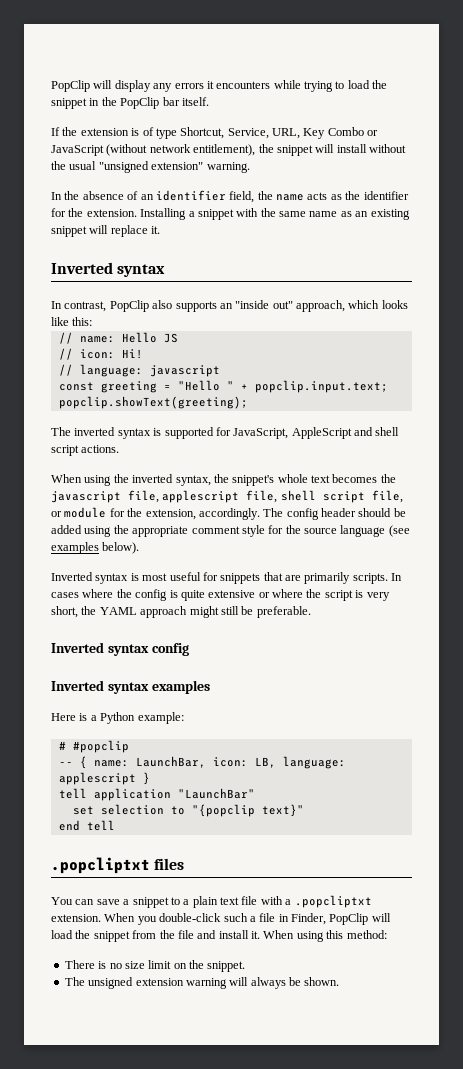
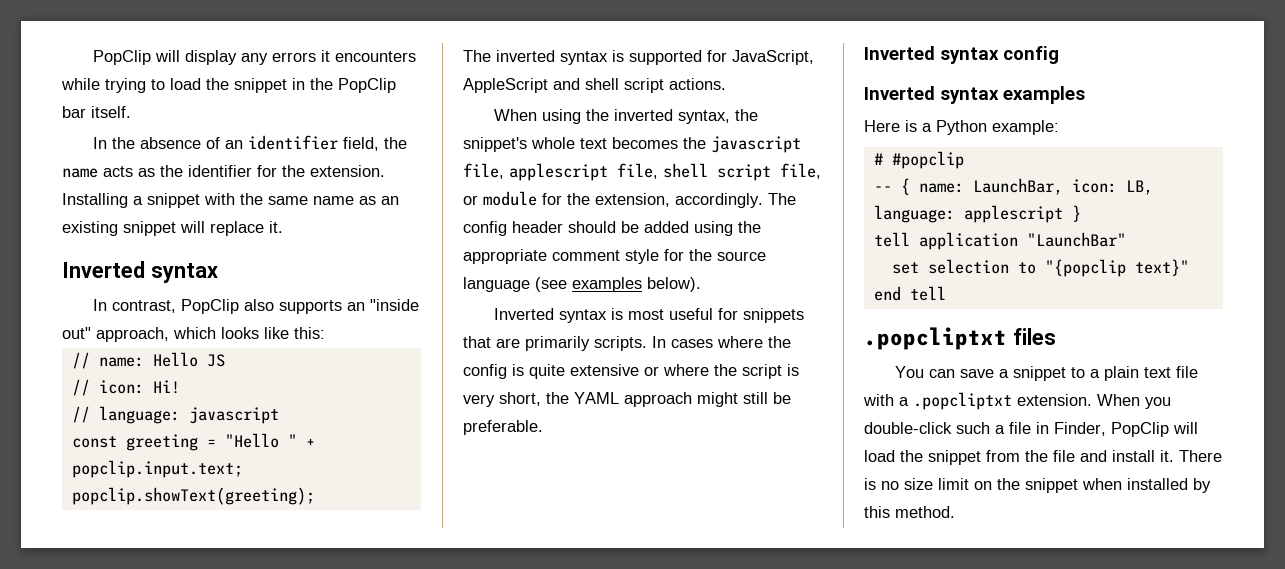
[51,127,379,139] [51,144,406,156] [51,161,250,173] // If the extension is of type Shortcut, Service, URL, Key Combo or JavaScript (without network entitlement), the snippet will install without the usual "unsigned extension" warning. -> (131, 112) none
[263,930,387,942] When using this method: // -> (1174, 456) none
[207,961,246,972] [64,977,340,989] snippet. // The unsigned extension warning will always be shown. -> [1025,478,1211,493] [864,506,955,518] snippet when installed by this method.

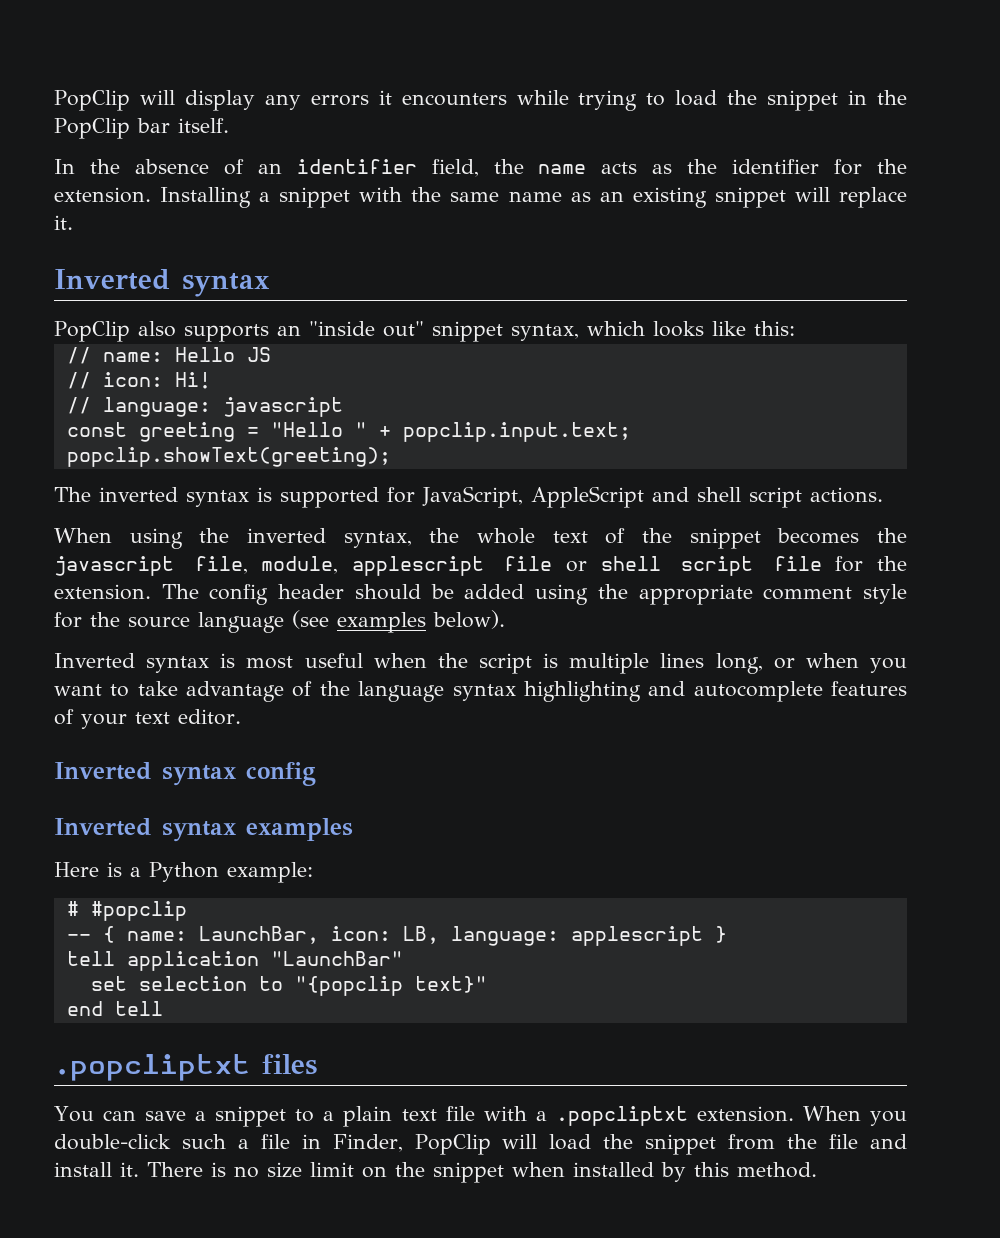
[93,299,177,313] In contrast, -> (270, 285) none
[96,327,169,342] approach, -> [431,321,579,342] snippet syntax,
[463,137,527,152] snippet's -> (460, 535) none
(607, 143) none -> [605,528,761,549] of the snippet
[509,163,821,181] [463,191,763,208] applescript file, shell script file, or module for the extension, accordingly. -> [261,556,907,576] [54,584,151,600] module, applescript file or shell script file for the extension.
[718,308,805,323] [463,336,791,351] [463,364,799,379] [463,392,791,407] [463,420,543,435] for snippets that are primarily scripts. In cases where the config is quite extensive or where the script is very short, the YAML approach might still be preferable. -> [373,653,907,674] [54,681,908,702] [54,709,241,729] when the script is multiple lines long, or when you want to take advantage of the language syntax highlighting and autocomplete features of your text editor.

